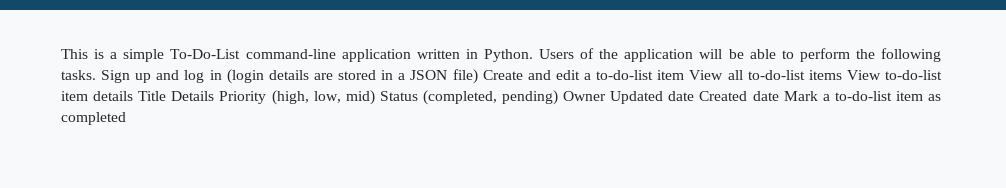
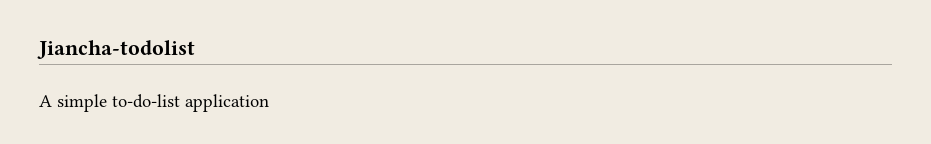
[61,48,942,62] [61,69,943,84] [61,90,942,105] [61,112,126,125] This is a simple To-Do-List command-line application written in Python. Users of the application will be able to perform the following tasks. Sign up and log in (login details are stored in a JSON file) Create and edit a to-do-list item View all to-do-list items View to-do-list item details Title Details Priority (high, low, mid) Status (completed, pending) Owner Updated date Created date Mark a to-do-list item as completed -> [37,40,195,59] [39,94,269,112] Jiancha-todolist // A simple to-do-list application

